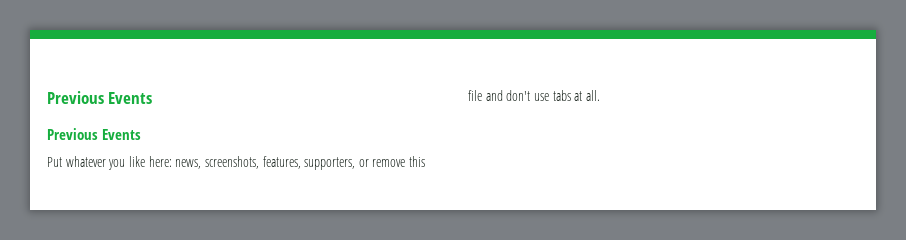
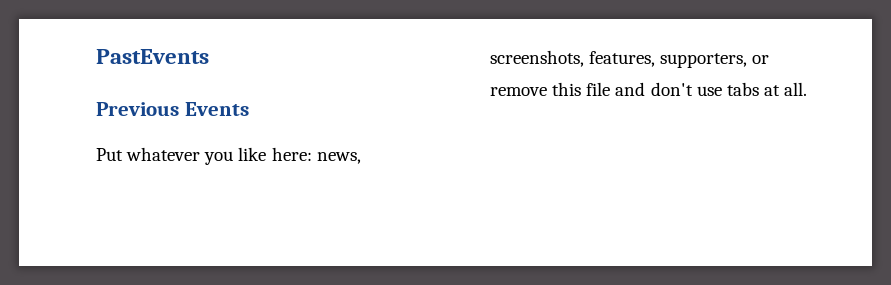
[47,91,153,104] Previous Events -> [96,49,209,64] PastEvents

